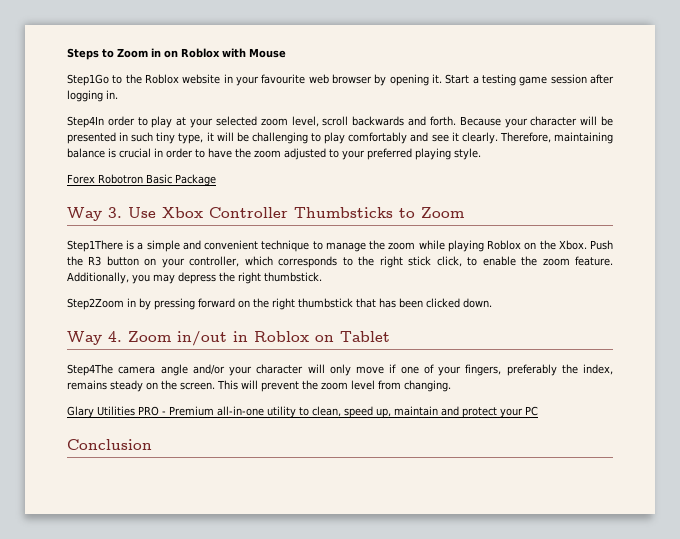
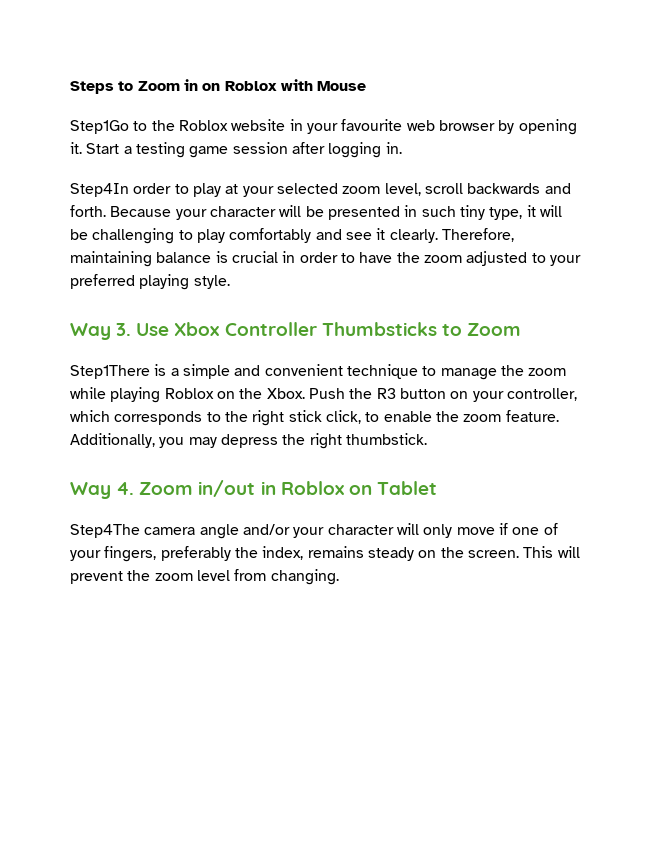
[67,174,216,186] // Forex Robotron Basic Package -> (230, 282) none
[67,298,492,310] // Step2Zoom in by pressing forward on the right thumbstick that has been clicked down. -> (427, 439) none
[67,406,538,418] [67,439,152,450] // Glary Utilities PRO - Premium all-in-one utility to clean, speed up, maintain and protect your PC // Conclusion -> (339, 577) none

